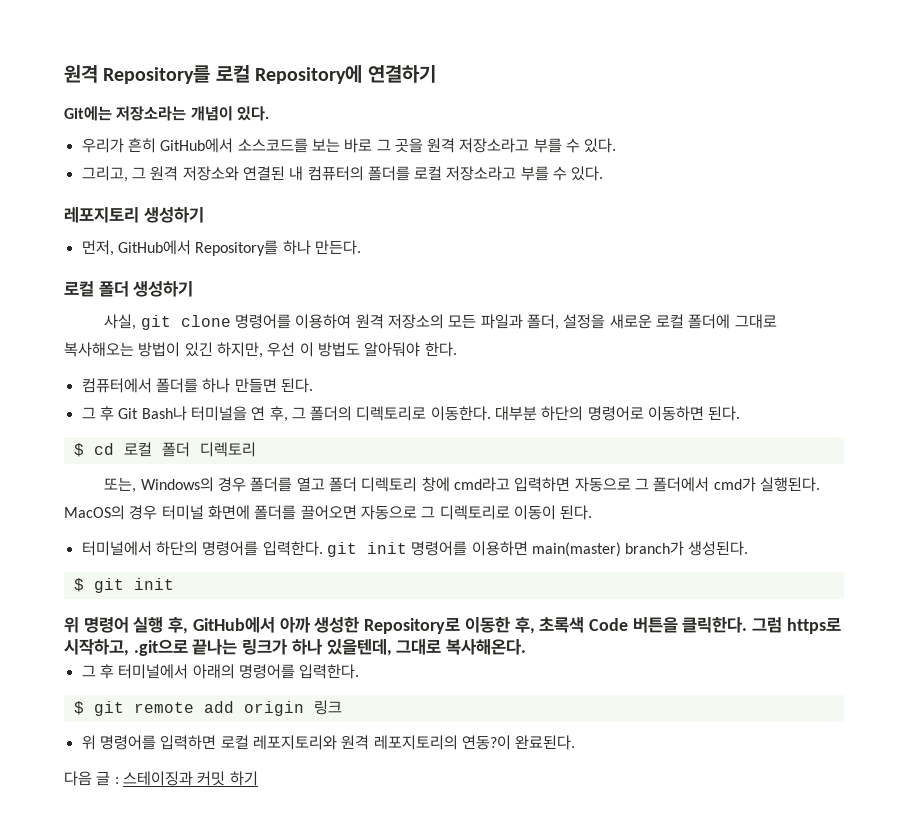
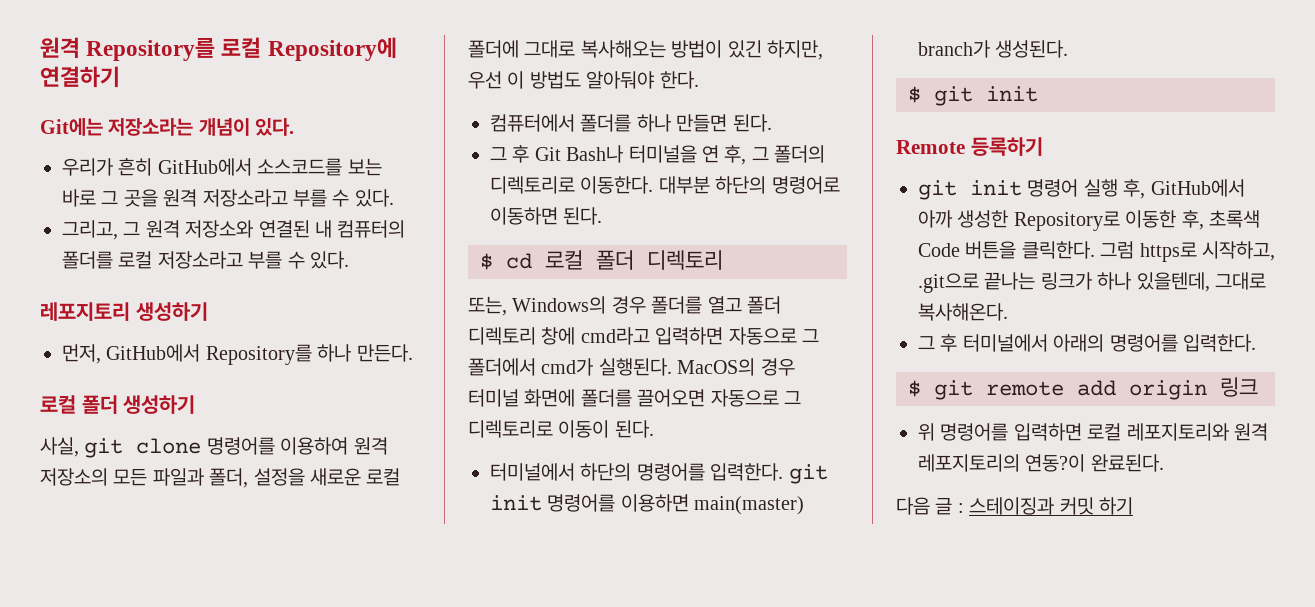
[64,617,79,633] 위 -> [896,137,1043,156] [918,180,1022,200] Remote 등록하기 // git init

